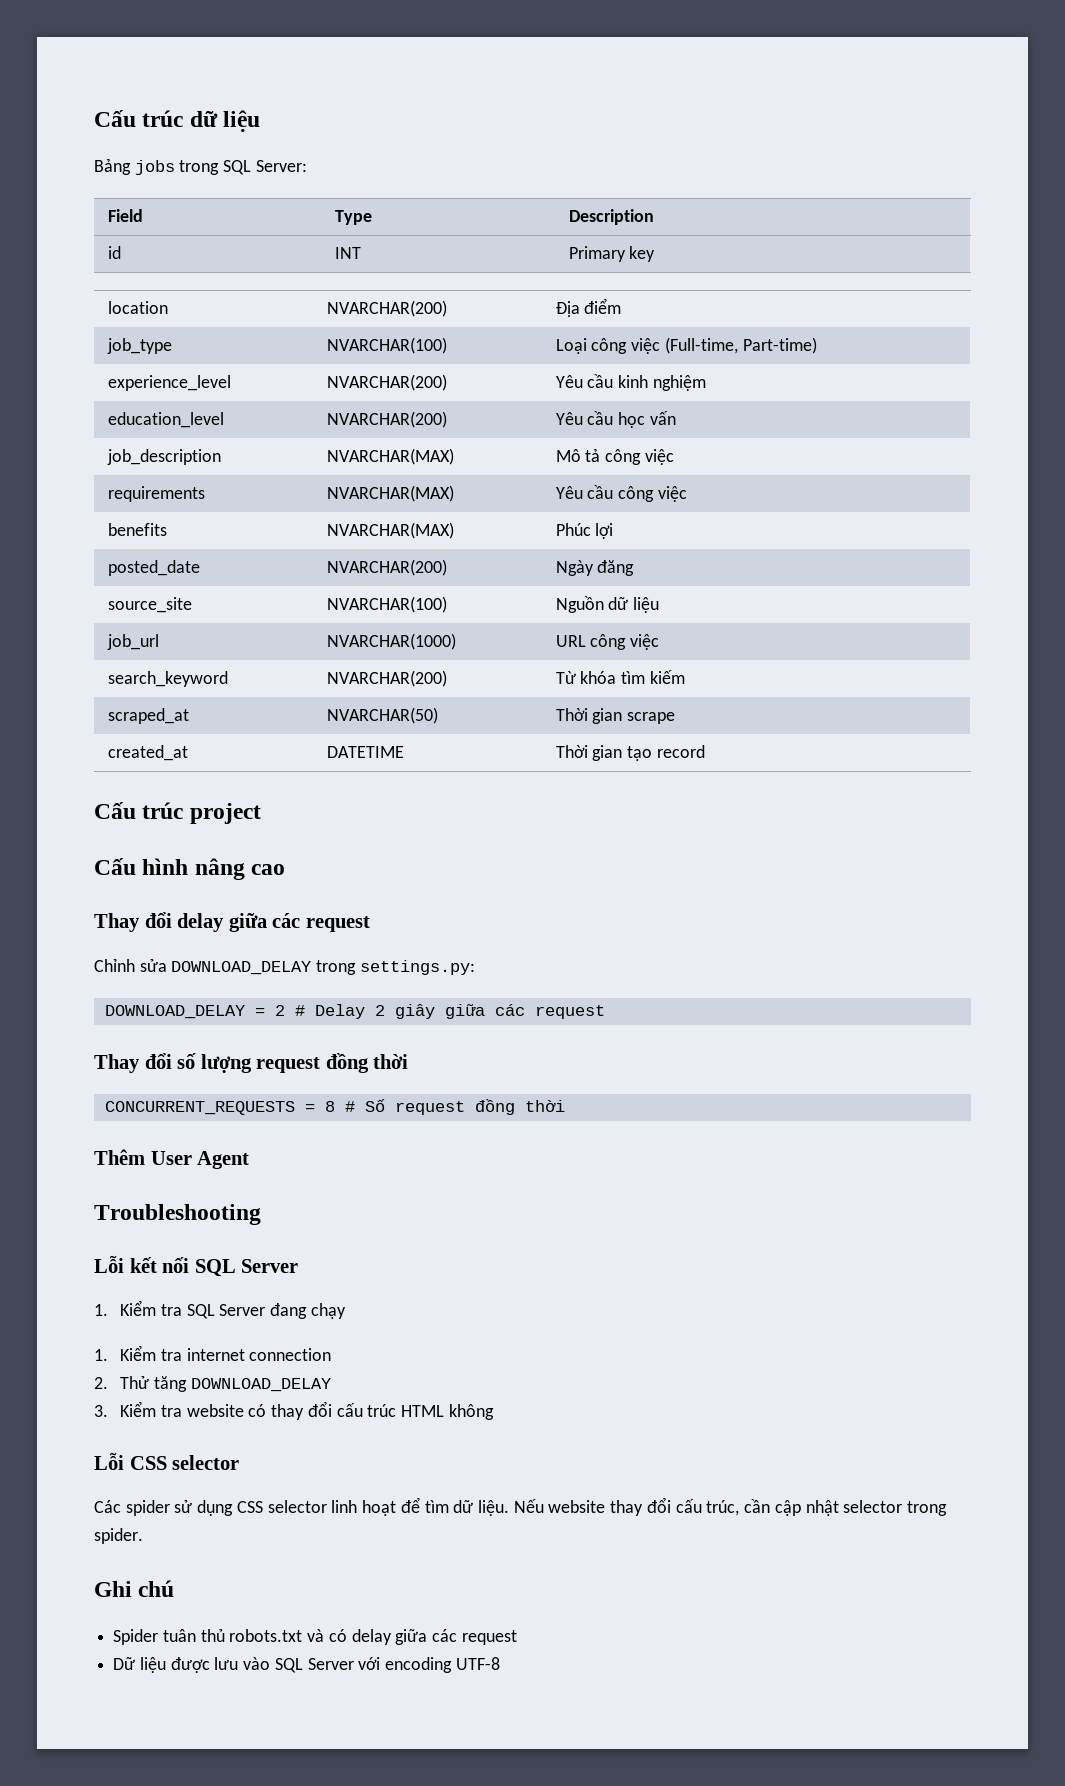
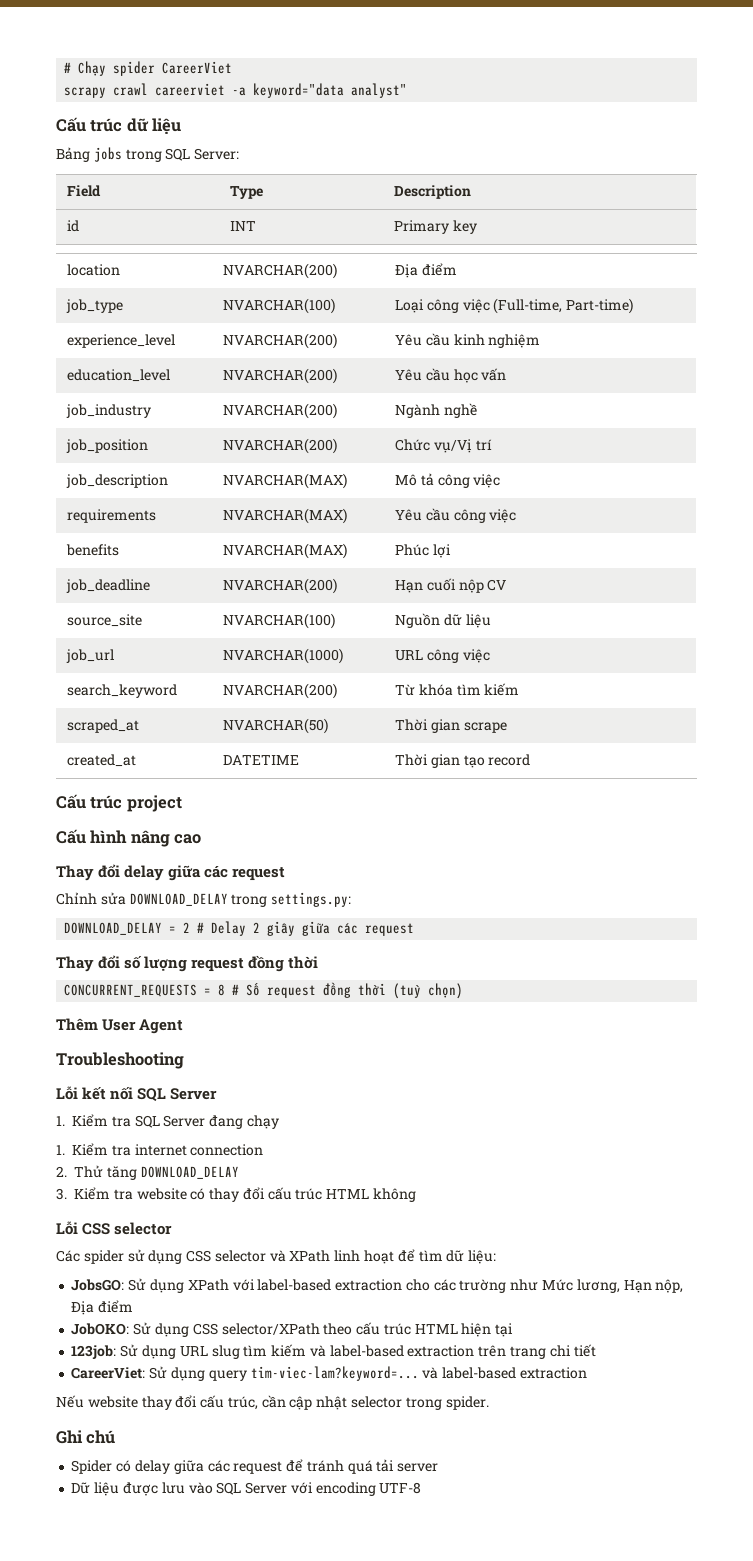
(94, 118) none -> [64,61,233,76] [64,83,408,98] # Chạy spider CareerViet // scrapy crawl careerviet -a keyword="data analyst" //
(676, 418) none -> [66,404,152,418] [223,403,338,419] [395,403,478,418] [66,439,149,453] [223,438,338,454] [395,439,492,453] // job_industry | NVARCHAR(200) | Ngành nghề // job_position | NVARCHAR(200) | Chức vụ/Vị trí
[107,560,200,576] [326,559,447,576] [555,560,635,576] posted_date | NVARCHAR(200) | Ngày đăng -> [66,579,151,593] [223,578,338,594] [395,578,507,593] job_deadline | NVARCHAR(200) | Hạn cuối nộp CV
(565, 1106) none -> [393,983,464,999] (tuỳ chọn)
(327, 1506) none -> [269,1250,331,1262] và XPath
[477,1500,509,1516] liệu. -> [468,1250,497,1264] [71,1278,684,1293] [71,1300,134,1315] [71,1322,514,1337] [71,1344,596,1359] [71,1366,587,1381] liệu: // JobsGO: Sử dụng XPath với label-based extraction cho các trường như Mức lương, Hạn nộp, Địa điểm // JobOKO: Sử dụng CSS selector/XPath theo cấu trúc HTML hiện tại // 123job: Sử dụng URL slug tìm kiếm và label-based extraction trên trang chi tiết // CareerViet: Sử dụng query tim-viec-lam?keyword=... và label-based extraction //
[162,1629,325,1642] tuân thủ robots.txt và -> (113, 1467) none
(517, 1637) none -> [286,1459,439,1474] để tránh quá tải server

